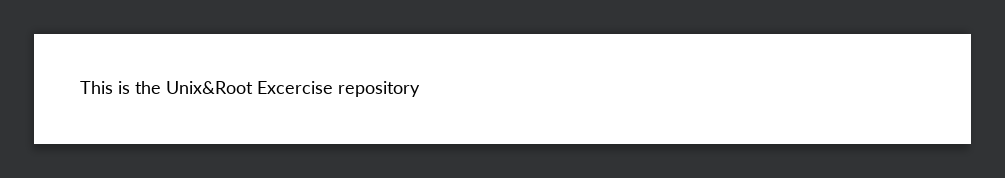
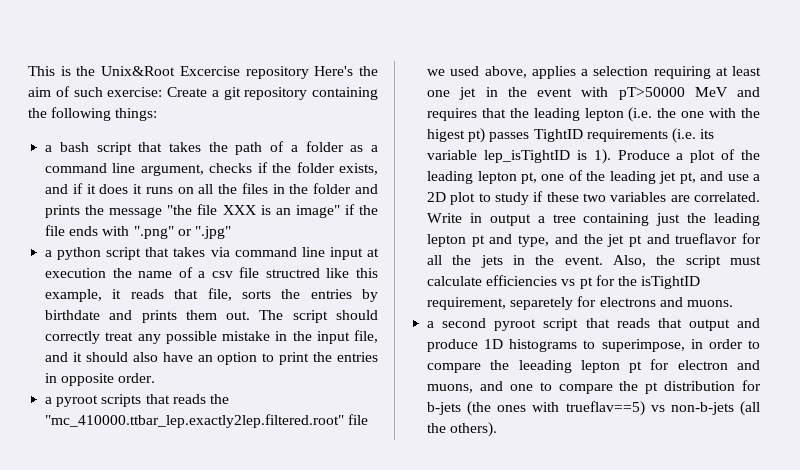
(420, 89) none -> [314,66,378,76] [28,86,378,100] [28,107,158,121] [45,141,379,155] [45,162,378,176] [45,183,378,194] [45,204,378,218] [45,225,231,239] [45,247,379,260] [45,267,379,278] [45,288,378,302] [45,310,378,323] [45,330,378,344] [45,352,378,365] [45,373,156,386] [45,394,229,407] [45,414,369,428] [427,66,761,79] [427,87,760,100] [427,107,760,122] [427,128,715,143] [427,149,760,164] [427,170,760,184] [427,191,760,205] [427,213,760,226] [427,233,761,247] [427,255,761,268] [427,275,701,289] [427,296,733,310] [427,318,760,331] [427,339,760,352] [427,359,760,373] [427,380,761,394] [427,401,760,416] [427,422,498,437] Here's the aim of such exercise: Create a git repository containing the following things: // a bash script that takes the path of a folder as a command line argument, checks if the folder exists, and if it does it runs on all the files in the folder and prints the message "the file XXX is an image" if the file ends with ".png" or ".jpg" // a python script that takes via command line input at execution the name of a csv file structred like this example, it reads that file, sorts the entries by birthdate and prints them out. The script should correctly treat any possible mistake in the input file, and it should also have an option to print the entries in opposite order. // a pyroot scripts that reads the "mc_410000.ttbar_lep.exactly2lep.filtered.root" file we used above, applies a selection requiring at least one jet in the event with pT>50000 MeV and requires that the leading lepton (i.e. the one with the higest pt) passes TightID requirements (i.e. its variable lep_isTightID is 1). Produce a plot of the leading lepton pt, one of the leading jet pt, and use a 2D plot to study if these two variables are correlated. Write in output a tree containing just the leading lepton pt and type, and the jet pt and trueflavor for all the jets in the event. Also, the script must calculate efficiencies vs pt for the isTightID requirement, separetely for electrons and muons. // a second pyroot script that reads that output and produce 1D histograms to superimpose, in order to compare the leeading lepton pt for electron and muons, and one to compare the pt distribution for b-jets (the ones with trueflav==5) vs non-b-jets (all the others).

